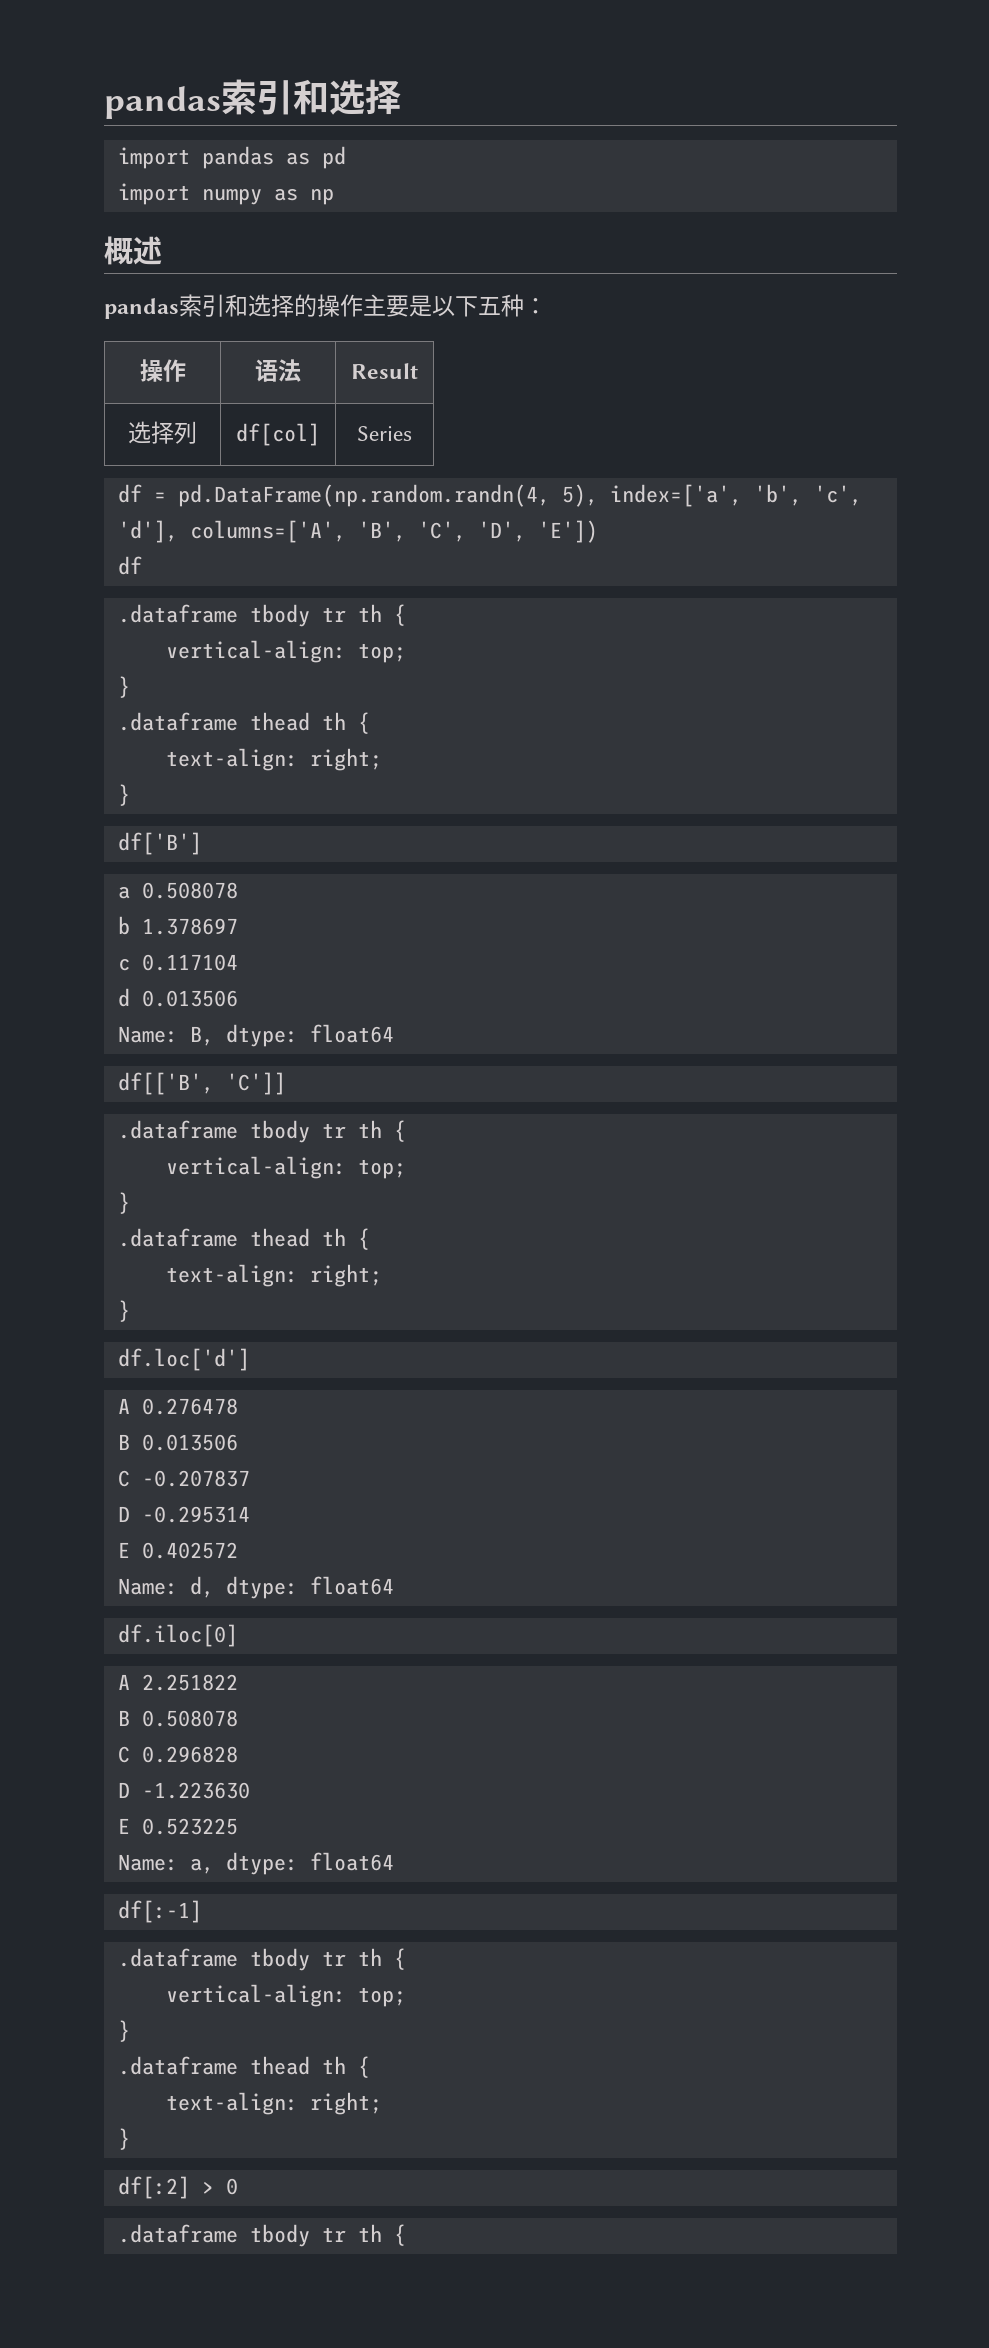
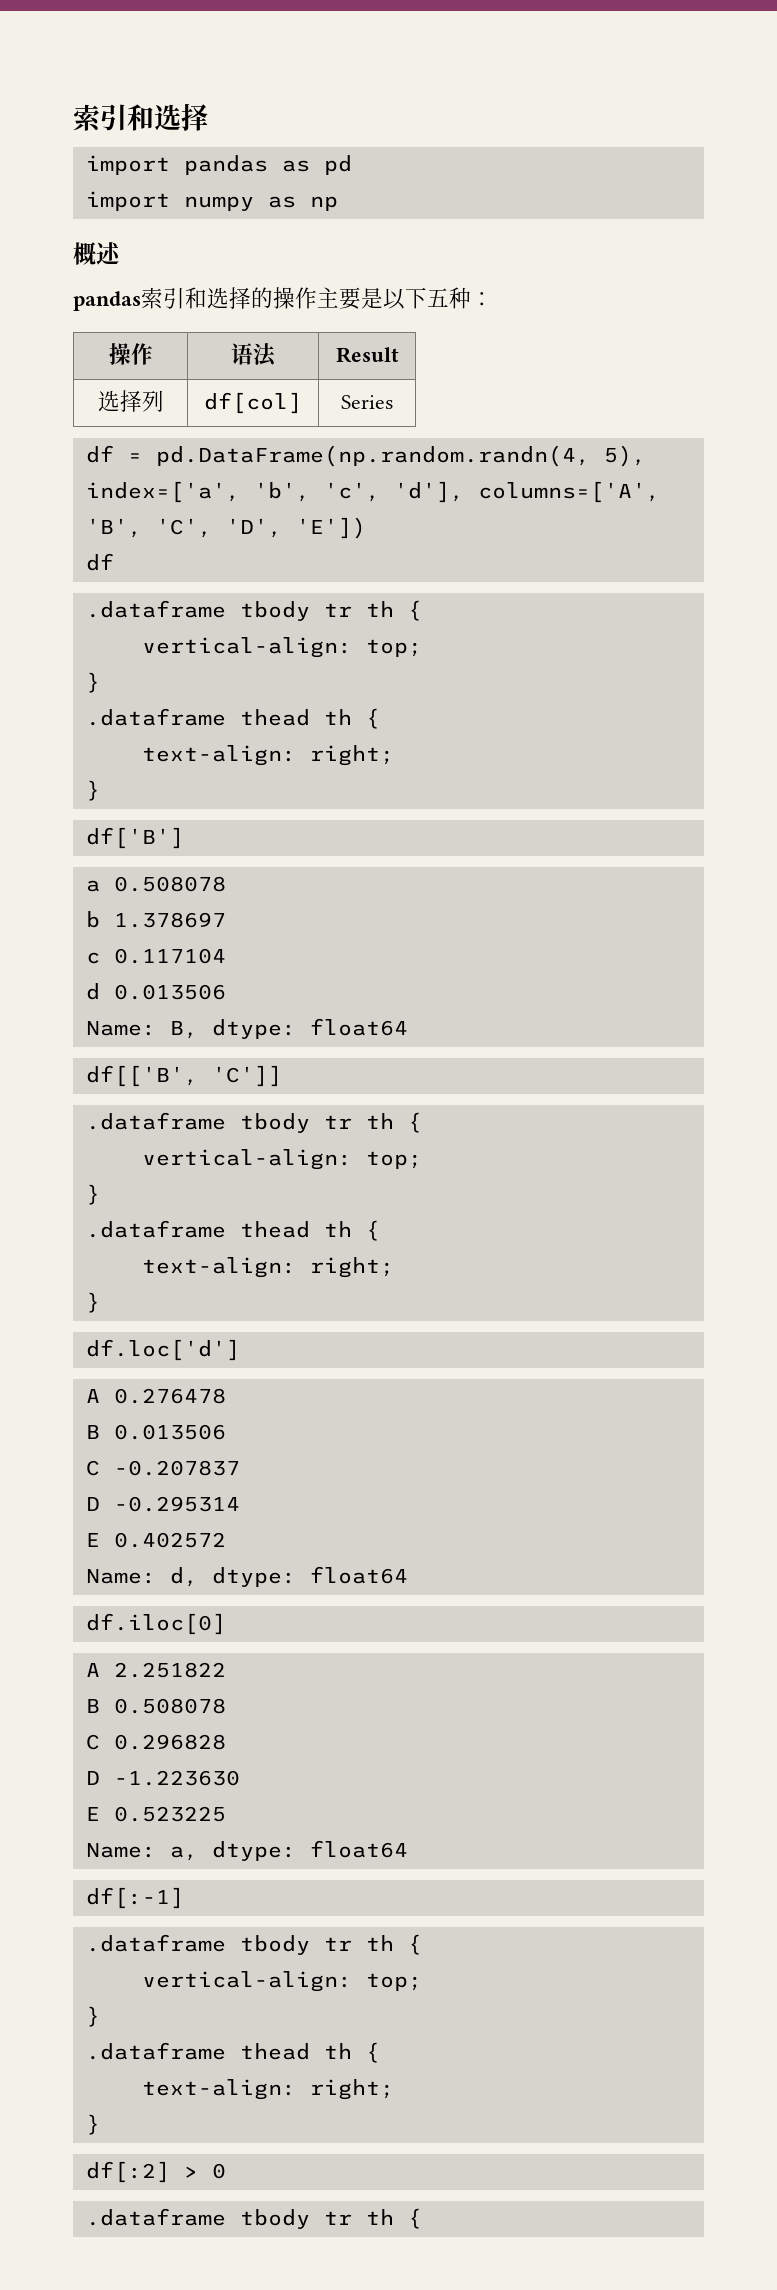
[104,86,221,119] pandas -> (72, 117) none

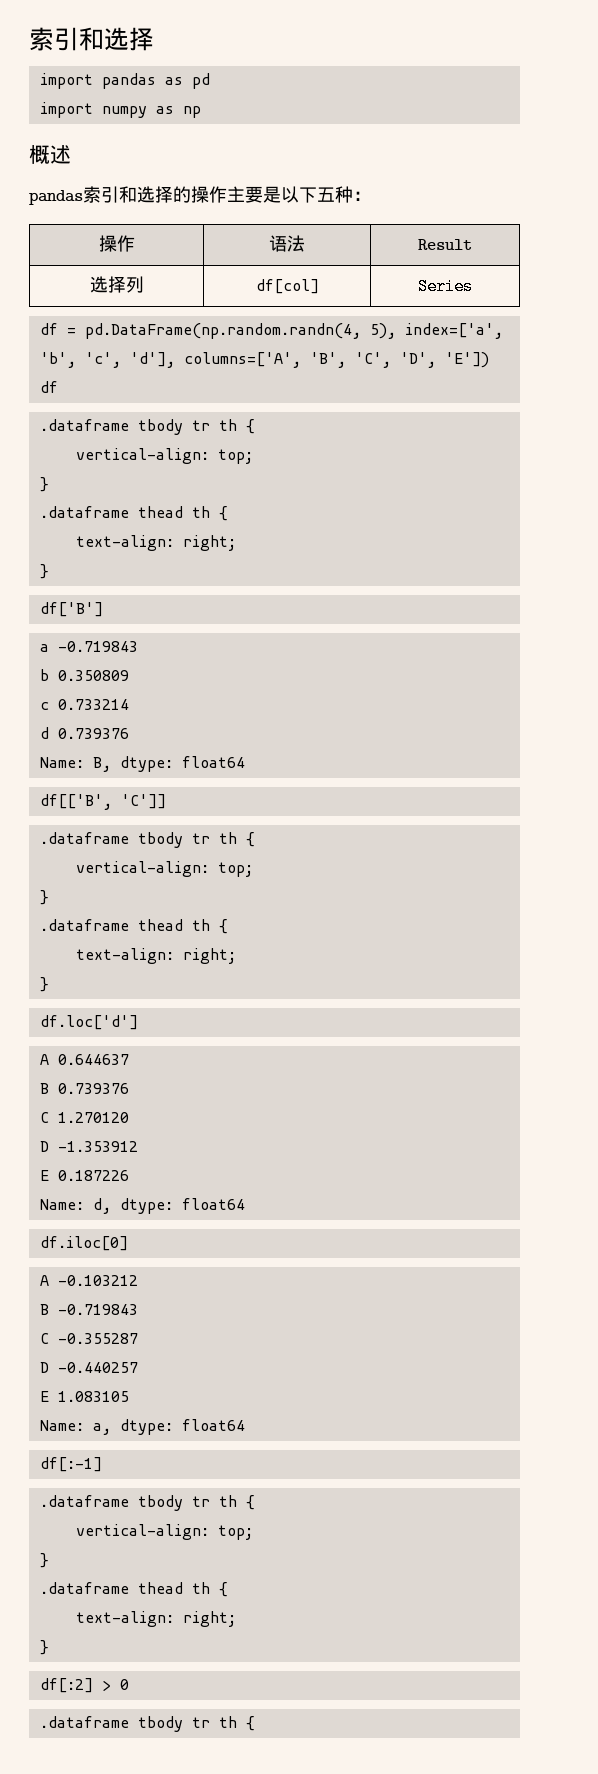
[113,876,226,892] 0.508078 -> [57,641,138,652] -0.719843
[113,912,226,928] 1.378697 -> [57,670,129,681] 0.350809
[113,948,226,964] 0.117104 -> [57,699,129,710] 0.733214
[113,984,226,1000] 0.013506 -> [57,728,129,739] 0.739376
[113,1388,226,1404] [85,1424,226,1440] [85,1460,240,1476] [85,1496,240,1512] [85,1532,226,1548] 0.276478 // B 0.013506 // C -0.207837 // D -0.295314 // E 0.402572 -> [57,1054,129,1065] [39,1083,129,1094] [39,1112,129,1123] [39,1141,138,1152] [39,1170,129,1181] 0.644637 // B 0.739376 // C 1.270120 // D -1.353912 // E 0.187226
[113,1662,226,1678] [85,1698,226,1714] [85,1734,226,1750] [85,1770,240,1786] [85,1806,226,1822] 2.251822 // B 0.508078 // C 0.296828 // D -1.223630 // E 0.523225 -> [57,1275,138,1286] [39,1304,138,1315] [39,1333,138,1344] [39,1362,138,1373] [39,1391,129,1402] -0.103212 // B -0.719843 // C -0.355287 // D -0.440257 // E 1.083105

